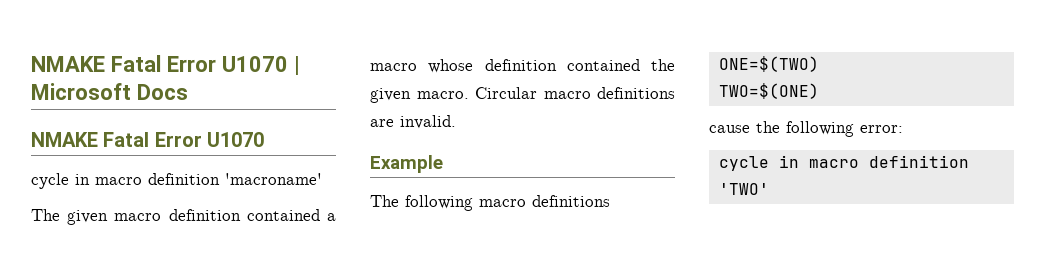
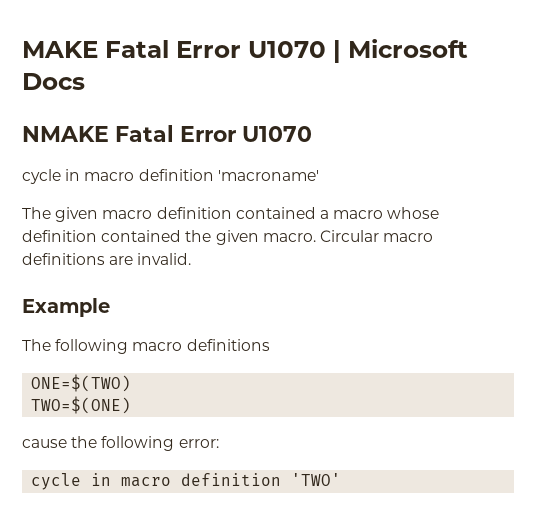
[31,56,105,72] NMAKE -> [22,41,98,58] MAKE

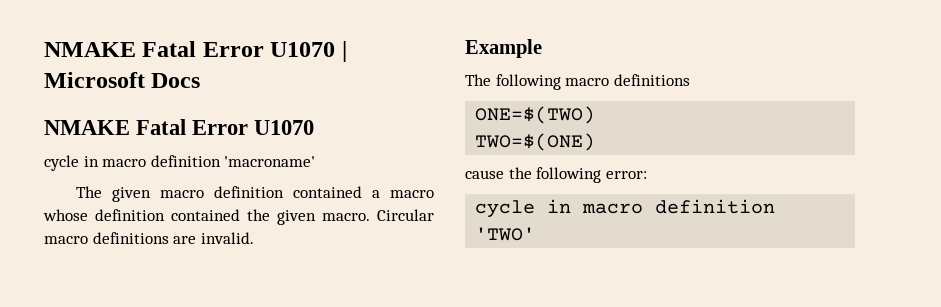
[22,41,98,58] MAKE -> [44,42,136,57] NMAKE

